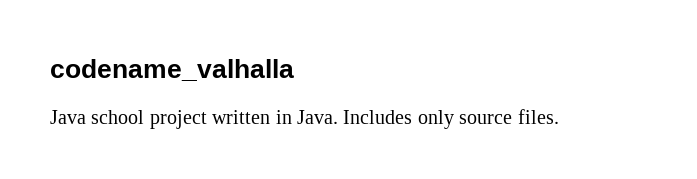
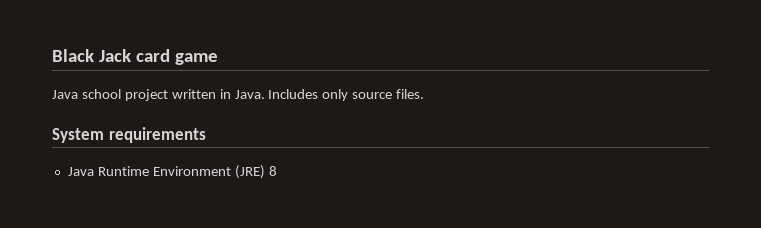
[50,59,294,81] codename_valhalla -> [52,49,218,65] Black Jack card game
(559, 116) none -> [52,127,206,143] [67,165,277,179] // System requirements // Java Runtime Environment (JRE) 8

